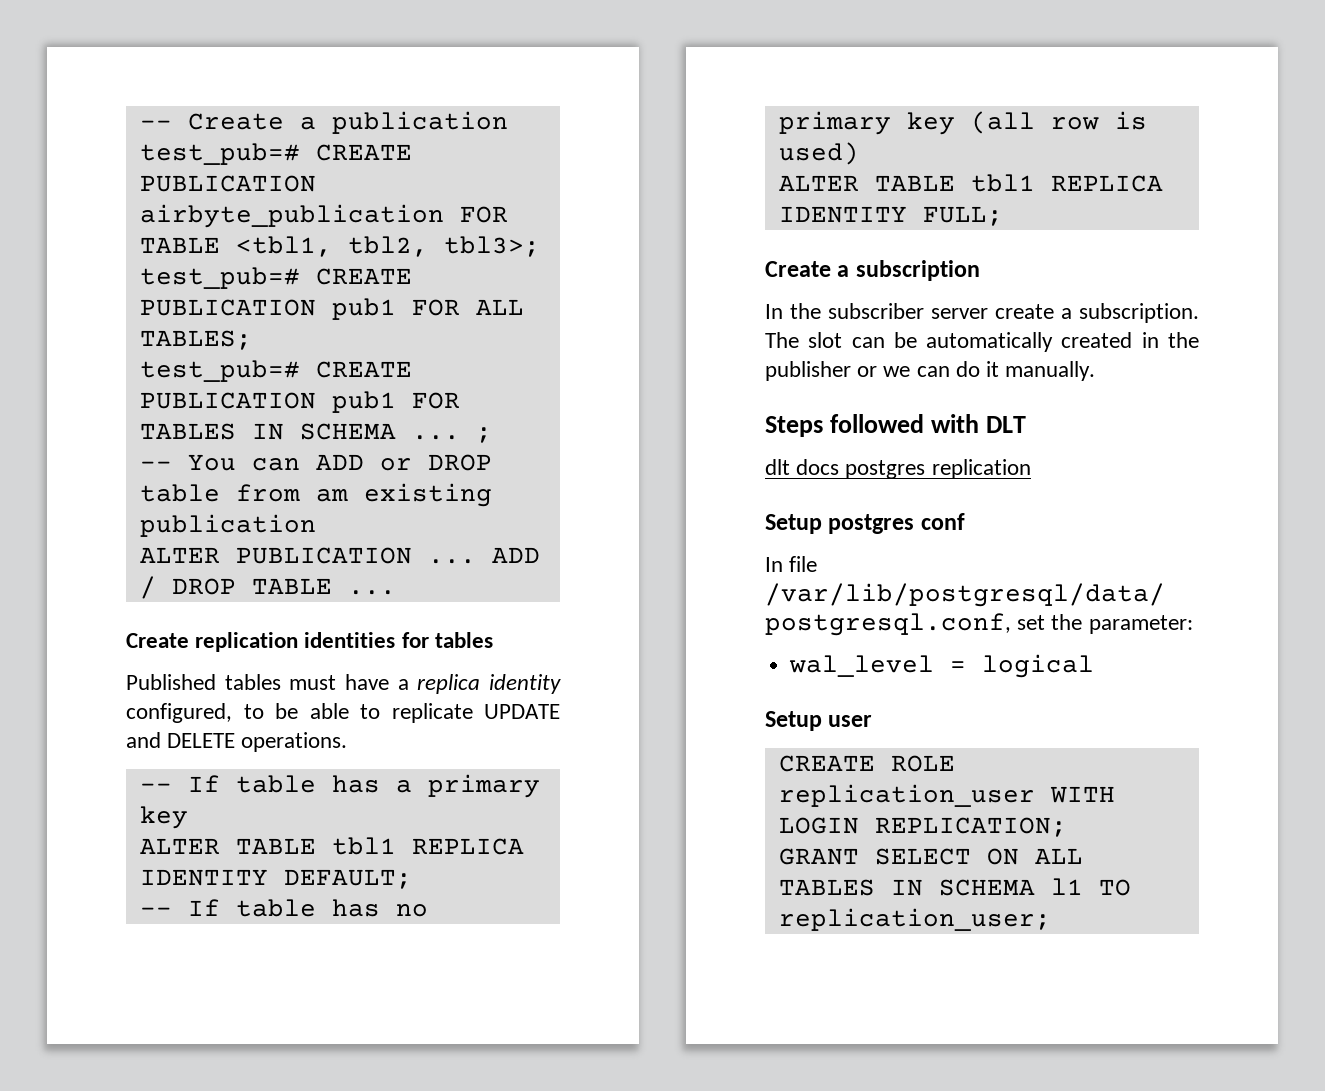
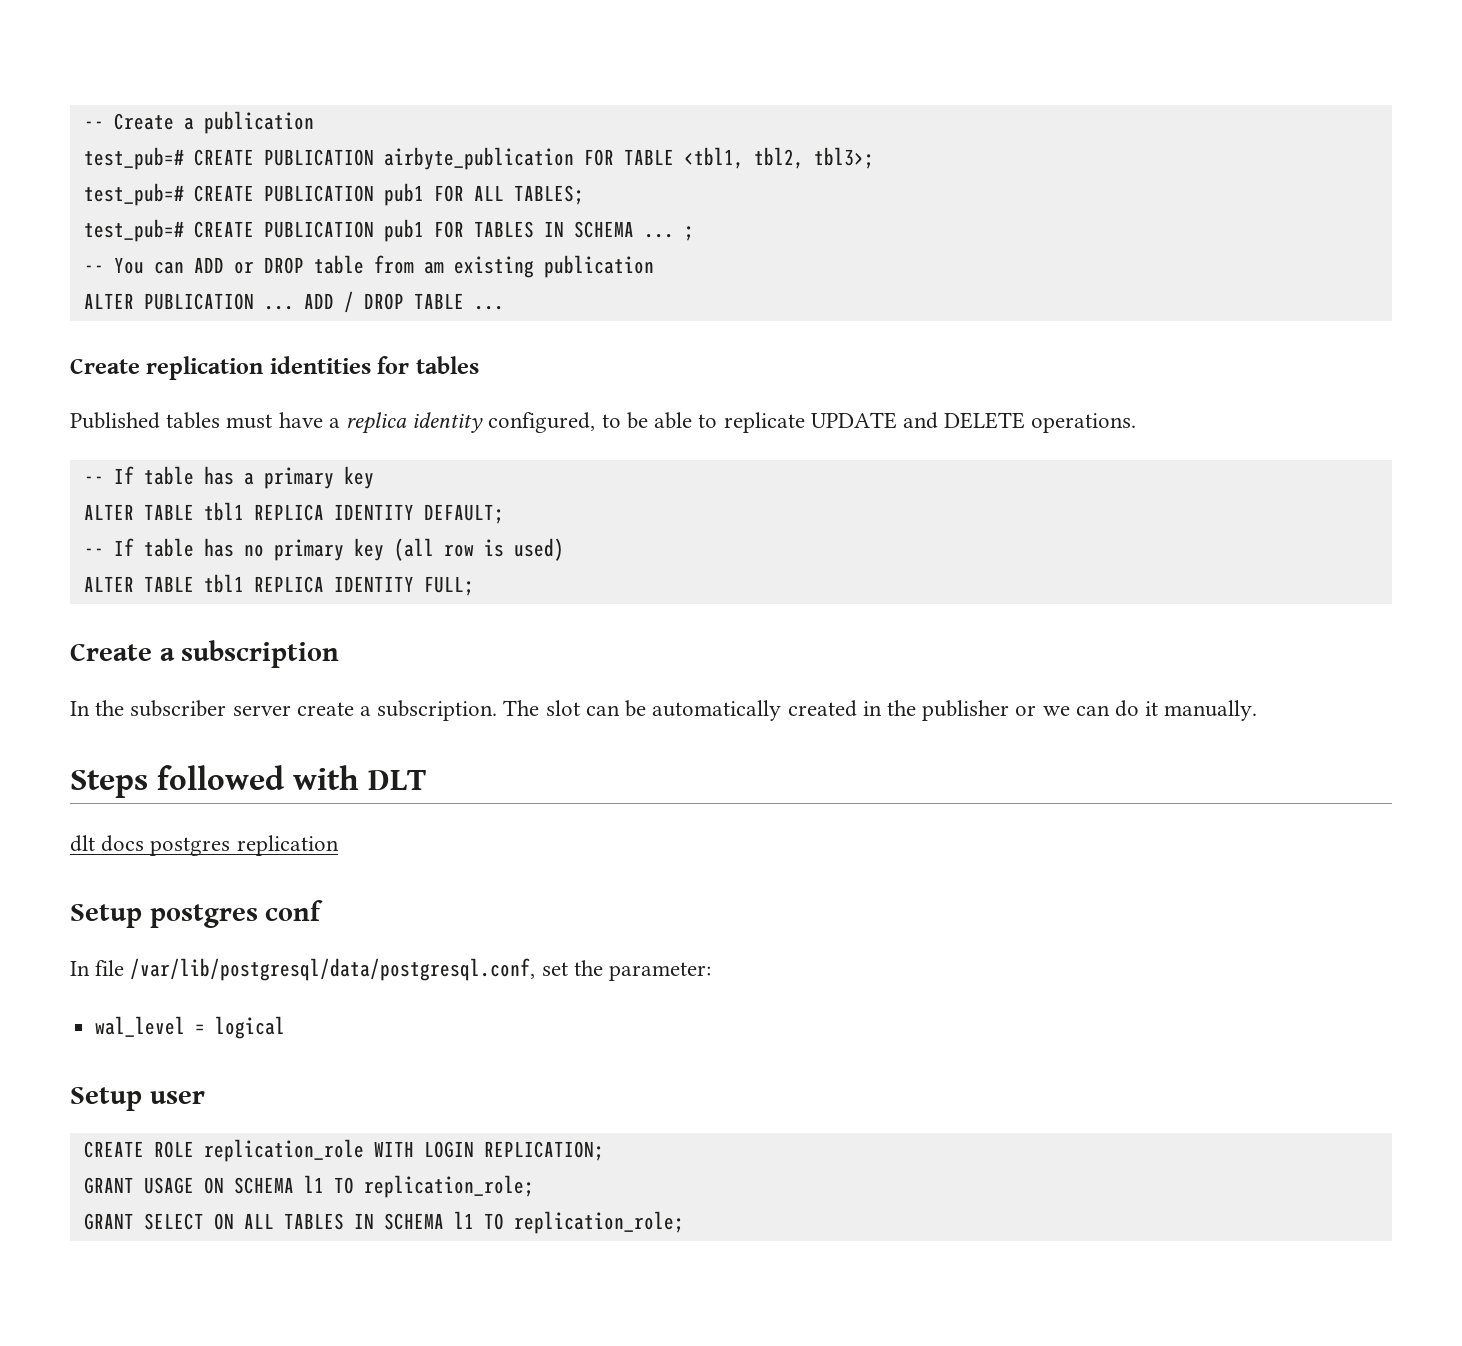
[778,784,1035,807] replication_user -> [203,1139,364,1162] replication_role
(1067, 827) none -> [83,1175,534,1198] // GRANT USAGE ON SCHEMA l1 TO replication_role;
[778,908,1051,931] replication_user; -> [513,1211,684,1234] replication_role;

